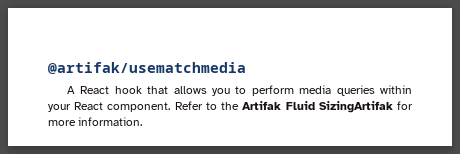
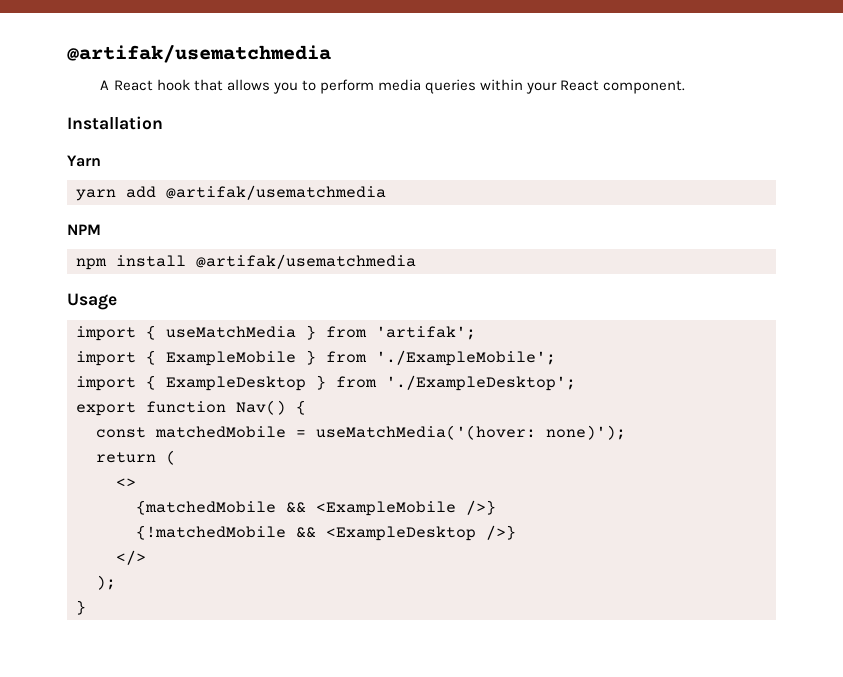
[174,101,413,113] [48,117,143,126] Refer to the Artifak Fluid SizingArtifak for more information. -> [67,116,163,130] [67,155,101,167] [76,185,386,201] [67,224,101,235] [76,254,416,270] [67,293,117,310] [76,325,476,341] [76,350,556,366] [76,375,576,391] [76,400,306,416] [96,425,626,440] [96,450,176,465] [116,478,136,487] [136,500,496,516] [136,525,516,541] [116,550,146,565] [96,575,116,590] [76,600,86,615] // Installation // Yarn // yarn add @artifak/usematchmedia // NPM // npm install @artifak/usematchmedia // Usage // import { useMatchMedia } from 'artifak'; // import { ExampleMobile } from './ExampleMobile'; // import { ExampleDesktop } from './ExampleDesktop'; // export function Nav() { // const matchedMobile = useMatchMedia('(hover: none)'); // return ( // <> // {matchedMobile && <ExampleMobile />} // {!matchedMobile && <ExampleDesktop />} // </> // ); // }

